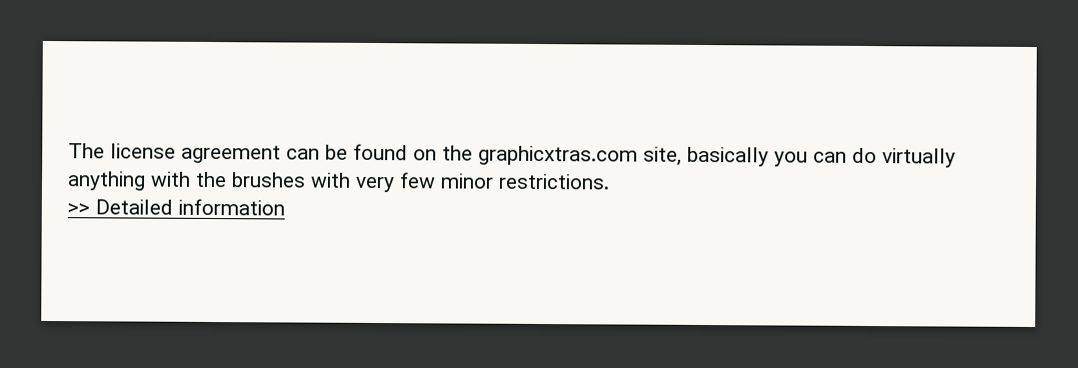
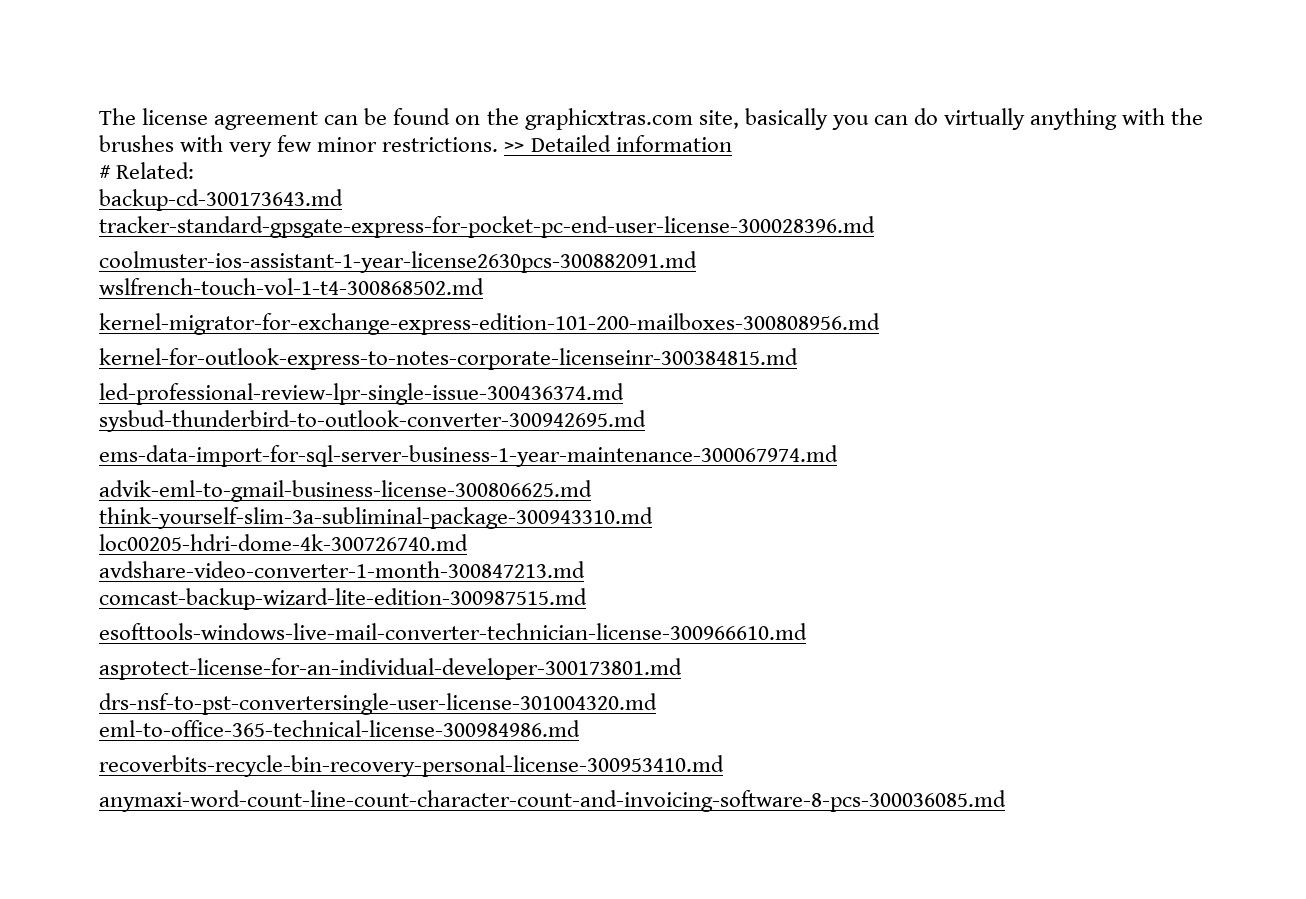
(610, 181) // -> (499, 144) none
(285, 207) none -> [99,162,195,179] [99,189,343,211] [99,216,875,238] [99,251,697,273] [99,278,484,295] [99,313,880,335] [99,348,798,370] [99,383,624,405] [99,410,646,432] [99,445,838,467] [99,480,592,502] [99,507,653,529] [99,534,468,551] [99,561,585,578] [99,588,587,610] [99,623,807,640] [99,658,682,680] [99,693,657,715] [99,720,580,737] [99,755,724,777] [99,790,1006,812] // # Related: // backup-cd-300173643.md // tracker-standard-gpsgate-express-for-pocket-pc-end-user-license-300028396.md // coolmuster-ios-assistant-1-year-license2630pcs-300882091.md // wslfrench-touch-vol-1-t4-300868502.md // kernel-migrator-for-exchange-express-edition-101-200-mailboxes-300808956.md // kernel-for-outlook-express-to-notes-corporate-licenseinr-300384815.md // led-professional-review-lpr-single-issue-300436374.md // sysbud-thunderbird-to-outlook-converter-300942695.md // ems-data-import-for-sql-server-business-1-year-maintenance-300067974.md // advik-eml-to-gmail-business-license-300806625.md // think-yourself-slim-3a-subliminal-package-300943310.md // loc00205-hdri-dome-4k-300726740.md // avdshare-video-converter-1-month-300847213.md // comcast-backup-wizard-lite-edition-300987515.md // esofttools-windows-live-mail-converter-technician-license-300966610.md // asprotect-license-for-an-individual-developer-300173801.md // drs-nsf-to-pst-convertersingle-user-license-301004320.md // eml-to-office-365-technical-license-300984986.md // recoverbits-recycle-bin-recovery-personal-license-300953410.md // anymaxi-word-count-line-count-character-count-and-invoicing-software-8-pcs-300036085.md

